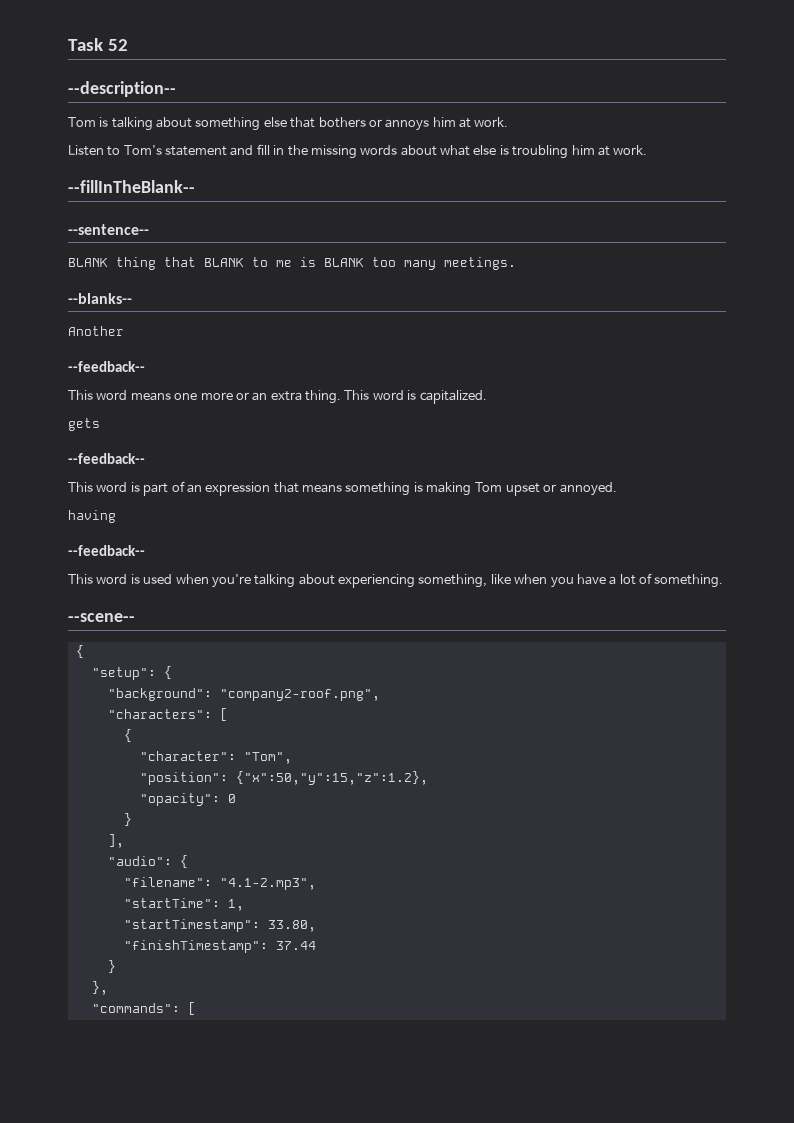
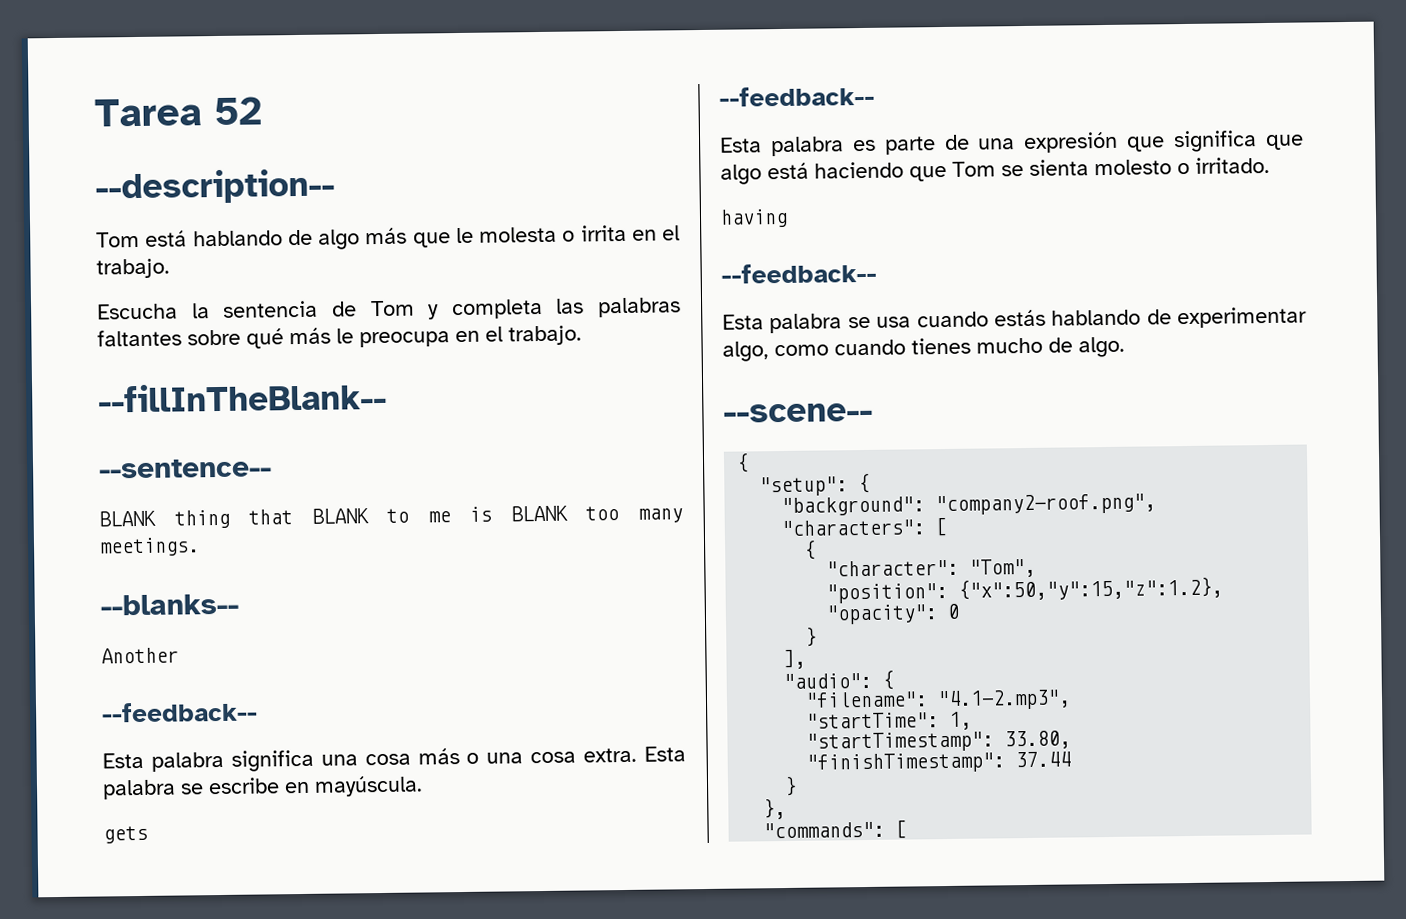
[68,38,103,51] Task -> [94,98,202,127] Tarea
[99,117,509,131] [68,144,648,159] is talking about something else that bothers or annoys him at work. // Listen to Tom's statement and fill in the missing words about what else is troubling him at work. -> [145,224,680,250] [96,258,170,279] [97,297,681,320] [97,325,582,349] está hablando de algo más que le molesta o irrita en el trabajo. // Escucha la sentencia de Tom y completa las palabras faltantes sobre qué más le preocupa en el trabajo.
[68,390,487,404] [68,418,100,431] [68,453,145,464] [68,481,617,496] [68,510,116,523] [68,545,145,556] [68,573,724,588] This word means one more or an extra thing. This word is capitalized. // gets // --feedback-- // This word is part of an expression that means something is making Tom upset or annoyed. // having // --feedback-- // This word is used when you're talking about experiencing something, like when you have a lot of something. -> [102,746,686,772] [102,775,423,800] [103,825,148,844] [719,85,875,107] [720,130,1304,157] [720,156,1270,185] [720,208,788,228] [721,262,877,284] [722,306,1307,334] [722,336,1125,362] Esta palabra significa una cosa más o una cosa extra. Esta palabra se escribe en mayúscula. // gets // --feedback-- // Esta palabra es parte de una expresión que significa que algo está haciendo que Tom se sienta molesto o irritado. // having // --feedback-- // Esta palabra se usa cuando estás hablando de experimentar algo, como cuando tienes mucho de algo.

